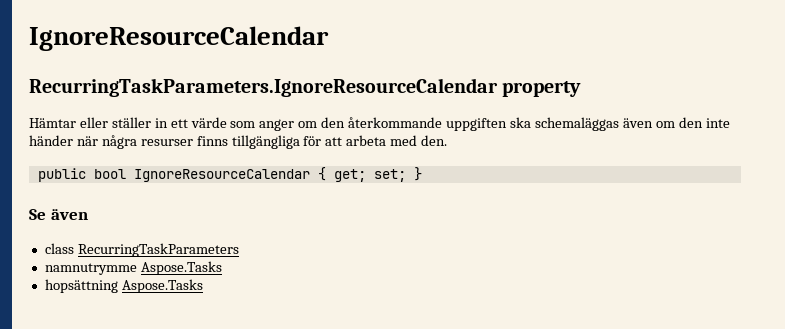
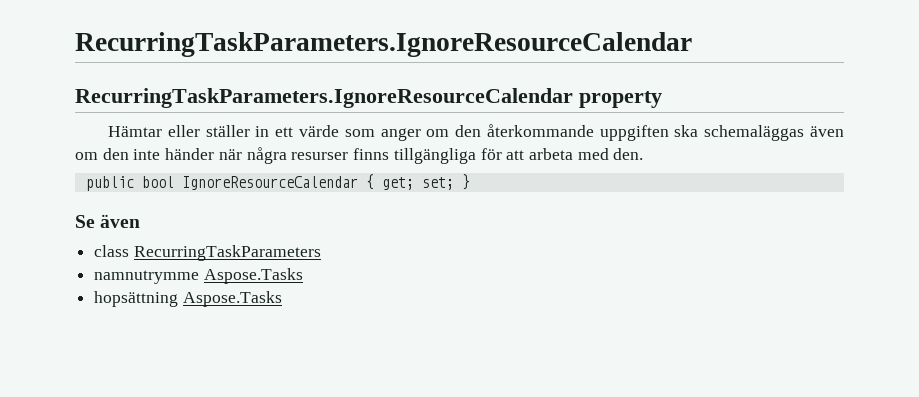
[29,26,329,51] IgnoreResourceCalendar -> [75,32,692,57] RecurringTaskParameters.IgnoreResourceCalendar

